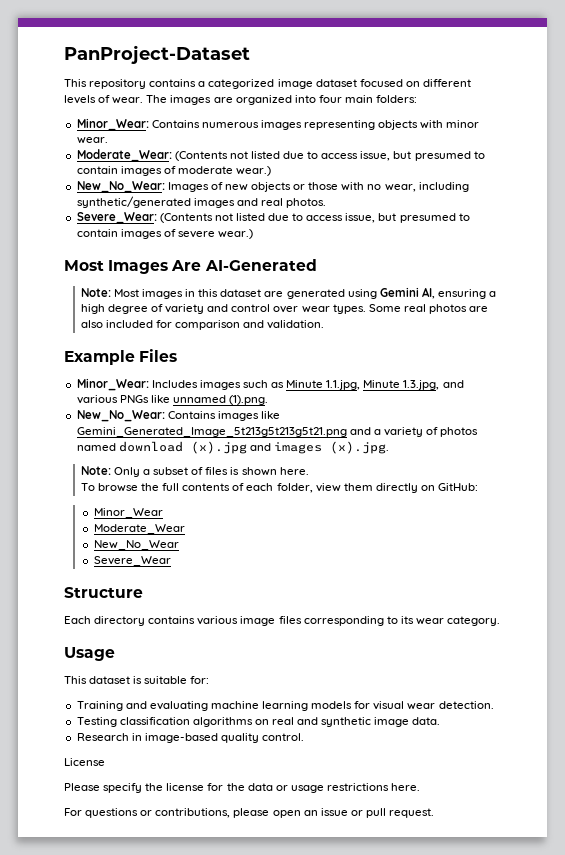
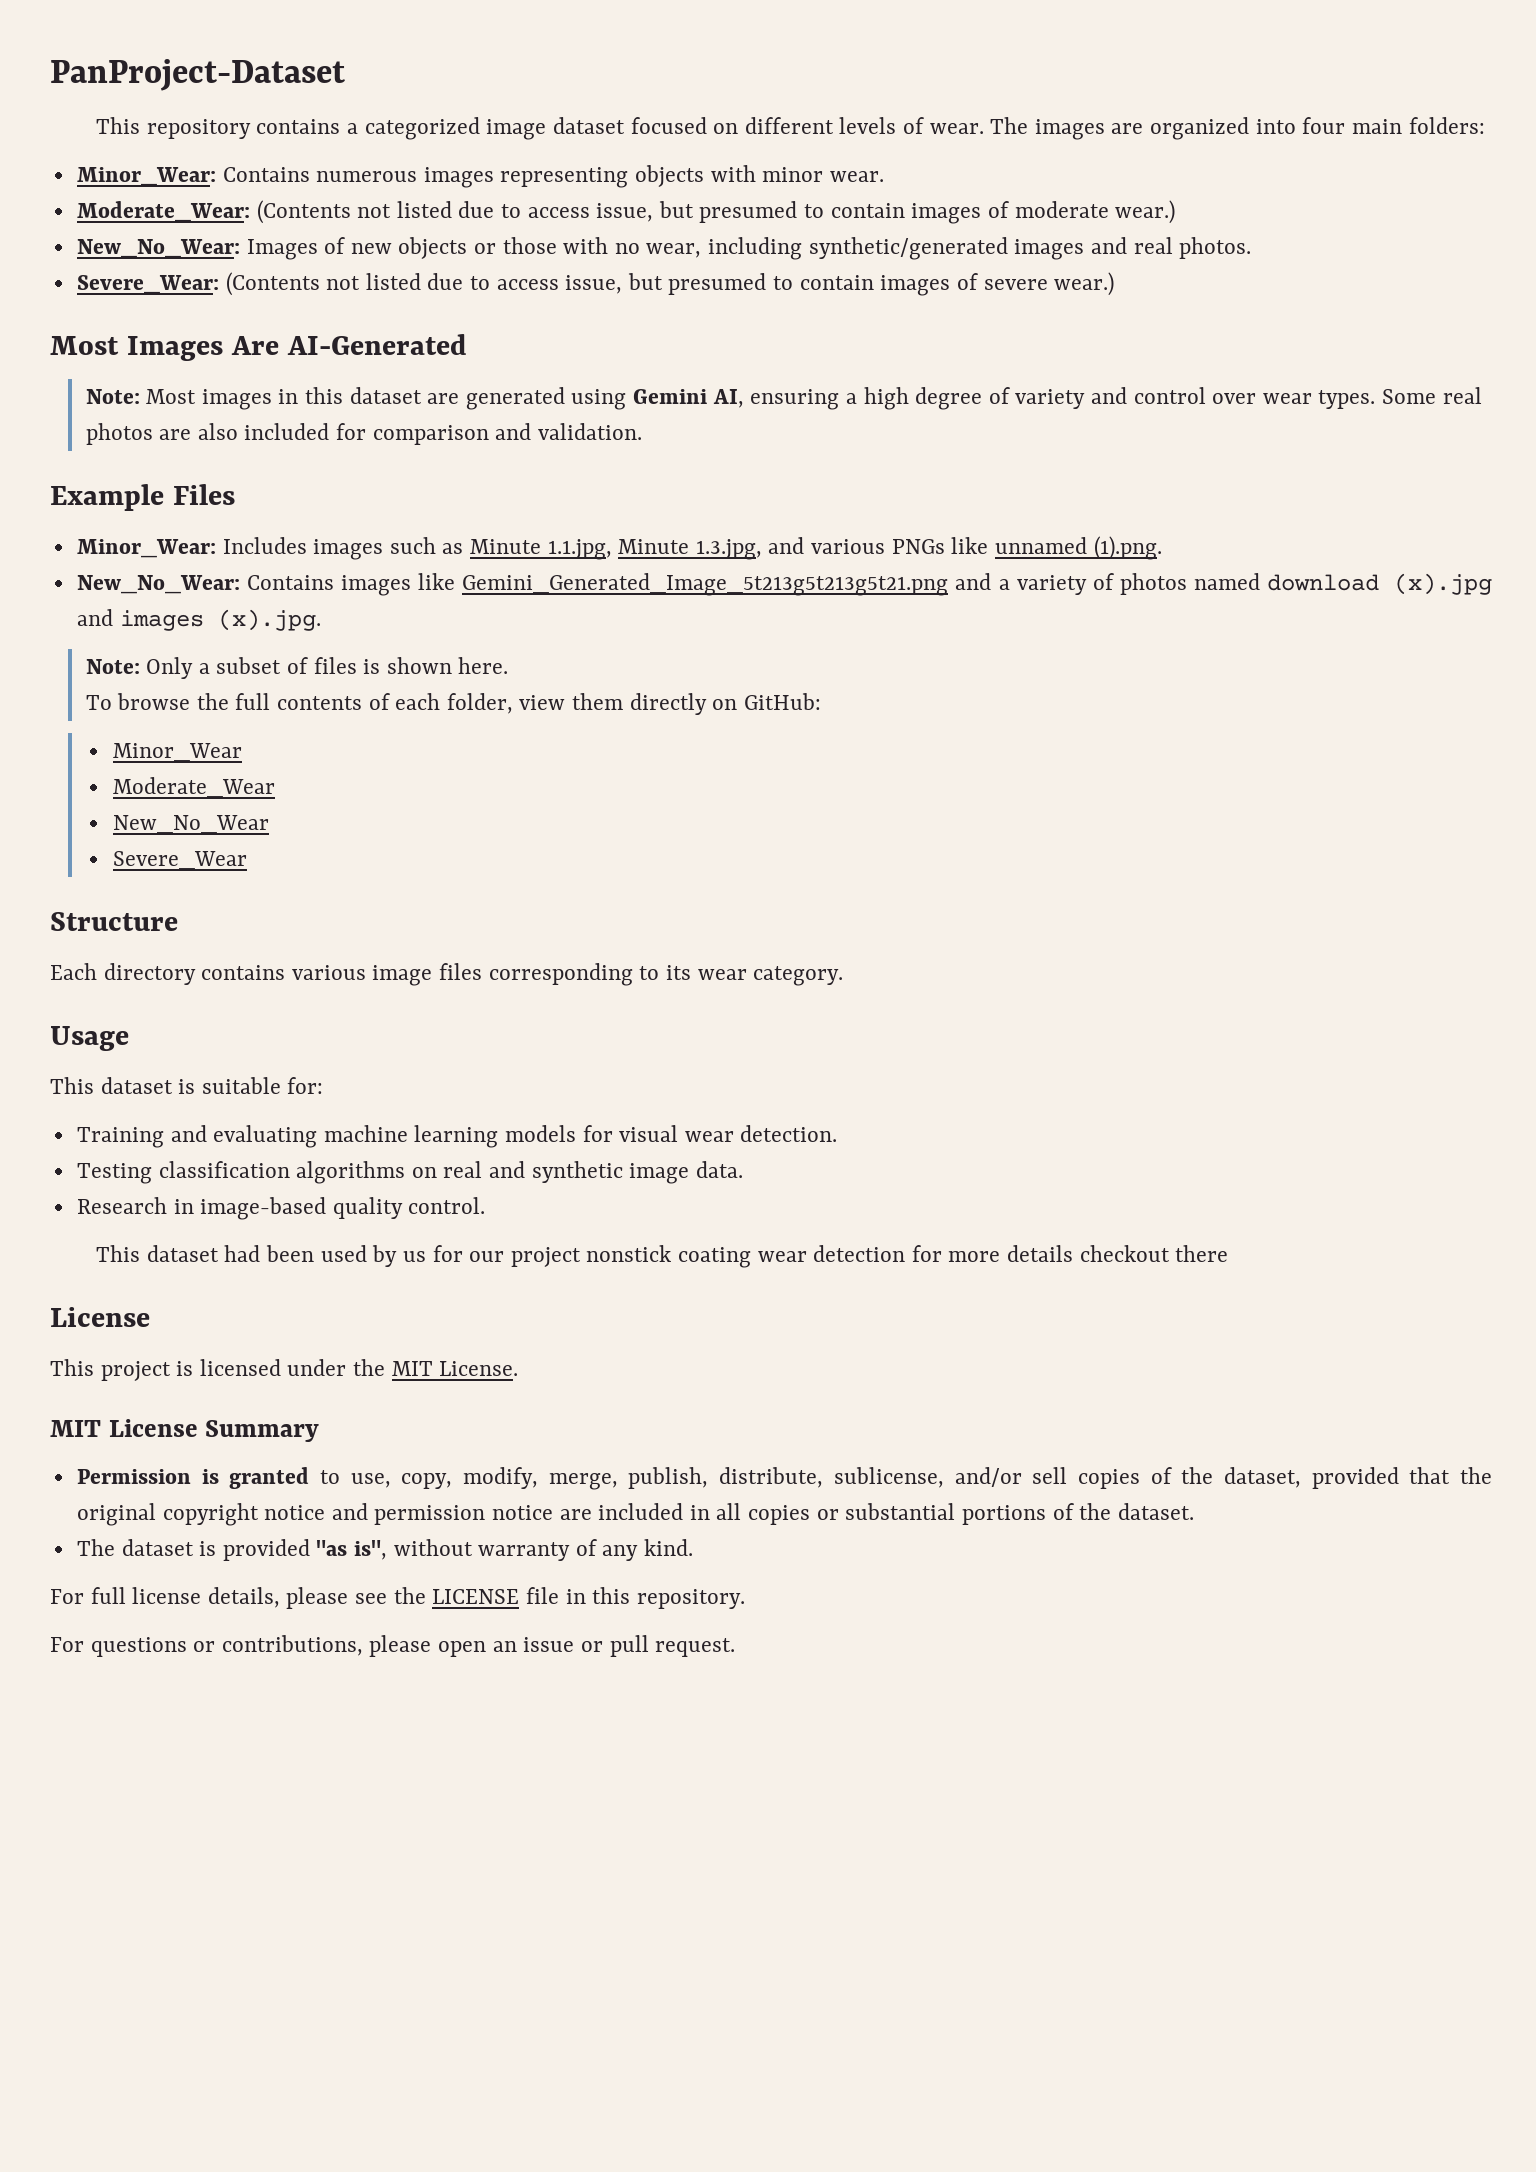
[64,758,105,766] [64,783,421,793] License // Please specify the license for the data or usage restrictions here. -> [96,1245,1229,1268] [50,1307,150,1327] [50,1359,519,1381] [50,1419,320,1442] [76,1467,1493,1490] [76,1503,1194,1526] [76,1539,694,1561] [50,1587,745,1609] This dataset had been used by us for our project nonstick coating wear detection for more details checkout there // License // This project is licensed under the MIT License. // MIT License Summary // Permission is granted to use, copy, modify, merge, publish, distribute, sublicense, and/or sell copies of the dataset, provided that the original copyright notice and permission notice are included in all copies or substantial portions of the dataset. // The dataset is provided "as is", without warranty of any kind. // For full license details, please see the LICENSE file in this repository.

